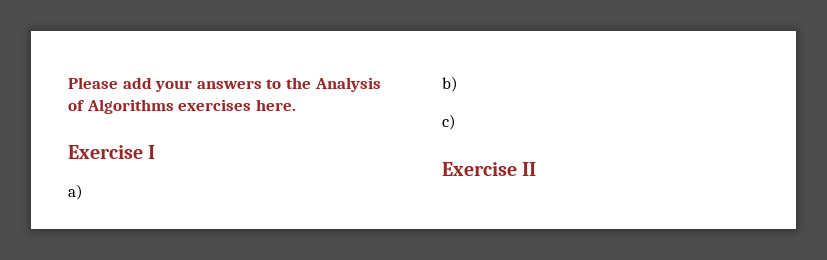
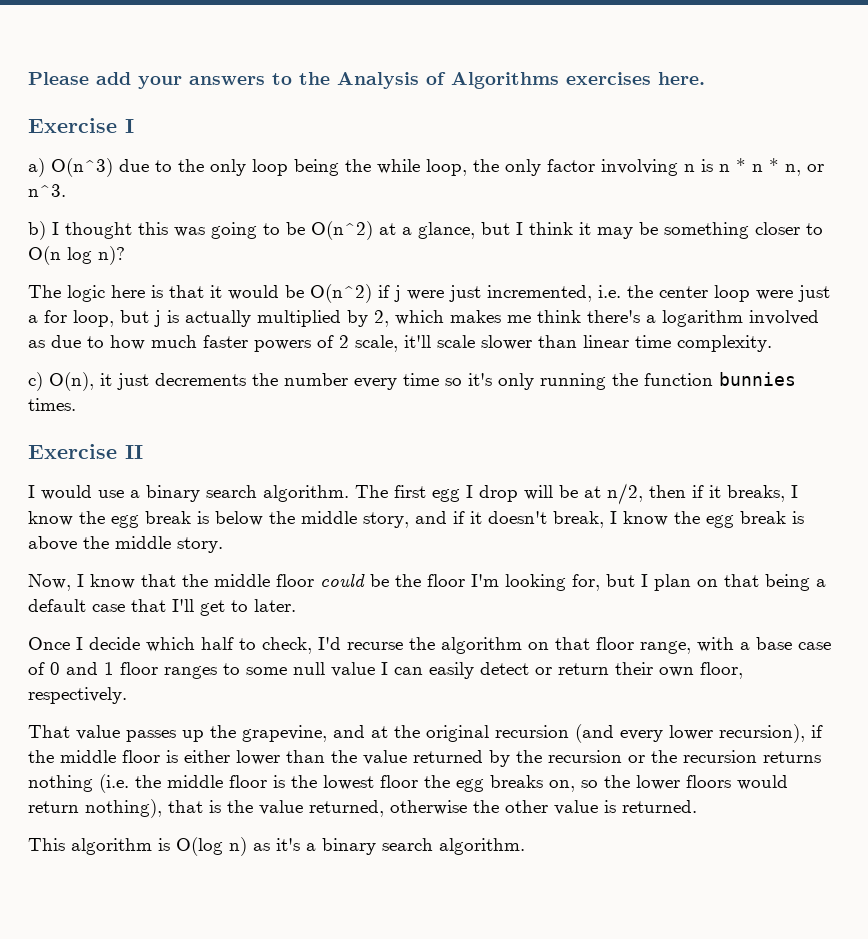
[442,76,458,92] [442,114,456,130] [442,162,537,176] // b) // c) // Exercise II -> [51,158,824,177] [28,184,66,197] [28,221,823,240] [28,246,125,265] [28,284,830,303] [28,310,819,327] [28,335,772,352] [28,372,796,391] [28,398,76,411] [28,444,143,459] [28,483,798,505] [28,511,804,528] [28,536,223,553] [28,574,826,591] [28,599,296,616] [28,637,831,654] [28,662,743,679] [28,687,127,704] [28,724,823,743] [28,750,821,767] [28,774,788,793] [28,799,697,818] [28,837,525,856] O(n^3) due to the only loop being the while loop, the only factor involving n is n * n * n, or n^3. // b) I thought this was going to be O(n^2) at a glance, but I think it may be something closer to O(n log n)? // The logic here is that it would be O(n^2) if j were just incremented, i.e. the center loop were just a for loop, but j is actually multiplied by 2, which makes me think there's a logarithm involved as due to how much faster powers of 2 scale, it'll scale slower than linear time complexity. // c) O(n), it just decrements the number every time so it's only running the function bunnies times. // Exercise II // I would use a binary search algorithm. The first egg I drop will be at n/2, then if it breaks, I know the egg break is below the middle story, and if it doesn't break, I know the egg break is above the middle story. // Now, I know that the middle floor could be the floor I'm looking for, but I plan on that being a default case that I'll get to later. // Once I decide which half to check, I'd recurse the algorithm on that floor range, with a base case of 0 and 1 floor ranges to some null value I can easily detect or return their own floor, respectively. // That value passes up the grapevine, and at the original recursion (and every lower recursion), if the middle floor is either lower than the value returned by the recursion or the recursion returns nothing (i.e. the middle floor is the lowest floor the egg breaks on, so the lower floors would return nothing), that is the value returned, otherwise the other value is returned. // This algorithm is O(log n) as it's a binary search algorithm.

